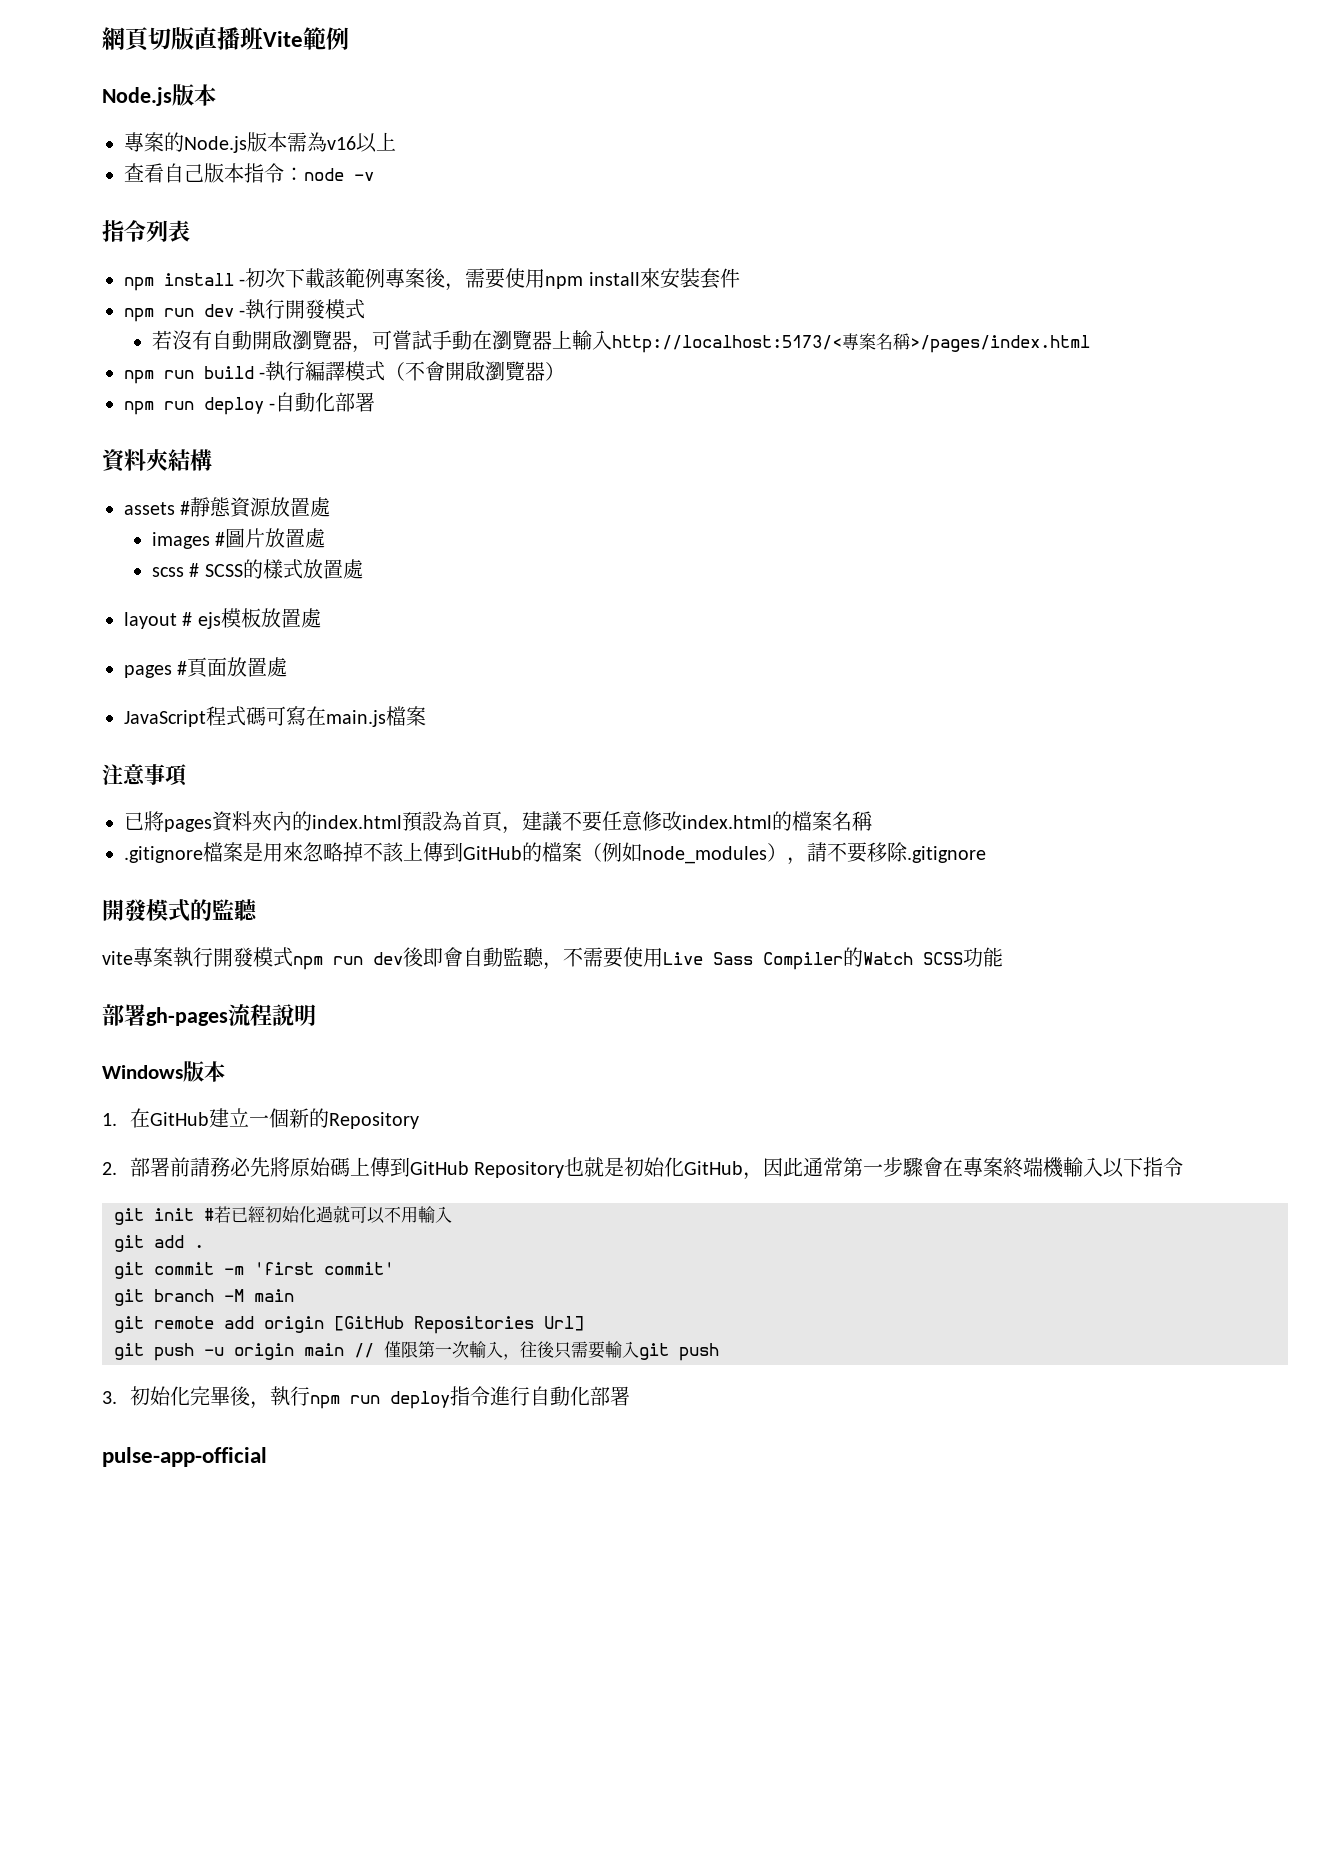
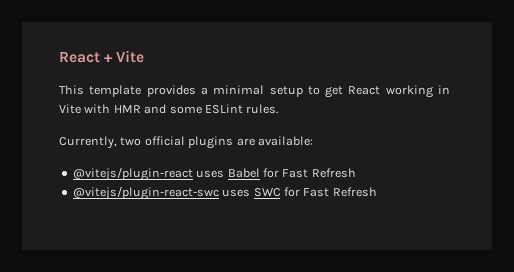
[102,27,349,52] [102,84,216,106] [124,132,396,153] [124,163,374,183] [102,220,190,242] [124,268,740,291] [124,299,366,322] [152,330,1091,353] [124,361,566,384] [124,392,376,415] [102,449,212,473] [124,497,331,518] [152,528,326,549] [152,559,363,579] [124,608,321,629] [124,657,288,678] [124,706,426,727] [102,764,187,786] [124,811,873,834] [124,842,986,865] [102,899,258,922] [102,947,1003,970] [102,1004,316,1026] [102,1061,225,1082] [102,1108,420,1129] [102,1157,1184,1180] [114,1205,452,1225] [114,1235,204,1252] [114,1262,394,1279] [114,1289,294,1306] [114,1316,584,1334] [114,1341,719,1361] [102,1386,631,1409] [102,1447,267,1467] 網頁切版直播班Vite範例 // Node.js版本 // 專案的Node.js版本需為v16以上 // 查看自己版本指令：node -v // 指令列表 // npm install -初次下載該範例專案後，需要使用npm install來安裝套件 // npm run dev -執行開發模式 // 若沒有自動開啟瀏覽器，可嘗試手動在瀏覽器上輸入http://localhost:5173/<專案名稱>/pages/index.html // npm run build -執行編譯模式（不會開啟瀏覽器） // npm run deploy -自動化部署 // 資料夾結構 // assets #靜態資源放置處 // images #圖片放置處 // scss # SCSS的樣式放置處 // layout # ejs模板放置處 // pages #頁面放置處 // JavaScript程式碼可寫在main.js檔案 // 注意事項 // 已將pages資料夾內的index.html預設為首頁，建議不要任意修改index.html的檔案名稱 // .gitignore檔案是用來忽略掉不該上傳到GitHub的檔案（例如node_modules），請不要移除.gitignore // 開發模式的監聽 // vite專案執行開發模式npm run dev後即會自動監聽，不需要使用Live Sass Compiler的Watch SCSS功能 // 部署gh-pages流程說明 // Windows版本 // 1.在GitHub建立一個新的Repository // 2.部署前請務必先將原始碼上傳到GitHub Repository也就是初始化GitHub，因此通常第一步驟會在專案終端機輸入以下指令 // git init #若已經初始化過就可以不用輸入 // git add . // git commit -m 'first commit' // git branch -M main // git remote add origin [GitHub Repositories Url] // git push -u origin main // 僅限第一次輸入，往後只需要輸入git push // 3.初始化完畢後，執行npm run deploy指令進行自動化部署 // pulse-app-official -> [59,50,145,63] [59,85,451,98] [59,104,279,114] [59,136,313,149] [72,167,356,181] [72,186,377,200] React + Vite // This template provides a minimal setup to get React working in Vite with HMR and some ESLint rules. // Currently, two official plugins are available: // @vitejs/plugin-react uses Babel for Fast Refresh // @vitejs/plugin-react-swc uses SWC for Fast Refresh

